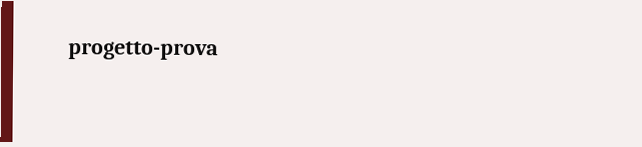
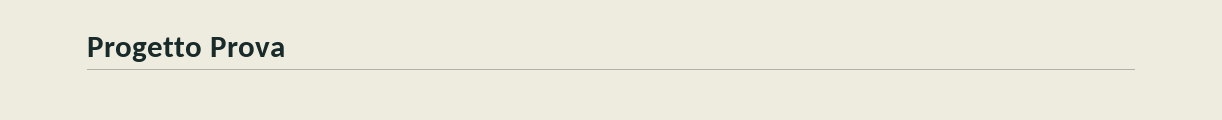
[68,41,219,61] progetto-prova -> [87,37,286,62] Progetto Prova

